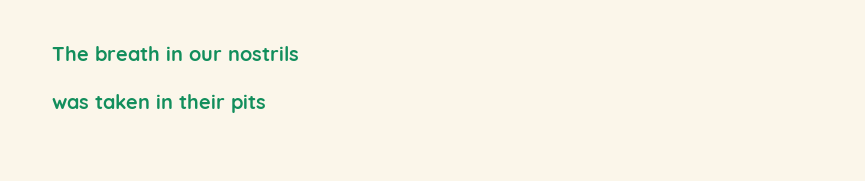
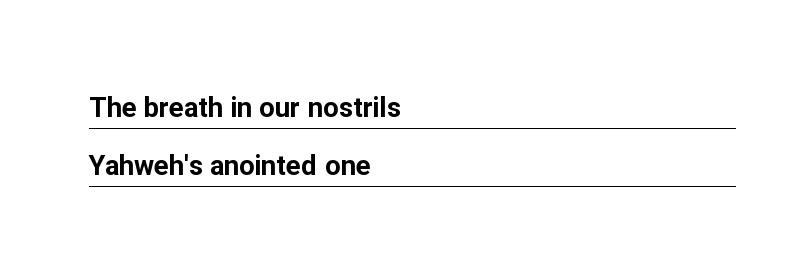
[52,94,266,113] was taken in their pits -> [88,154,371,175] Yahweh's anointed one

